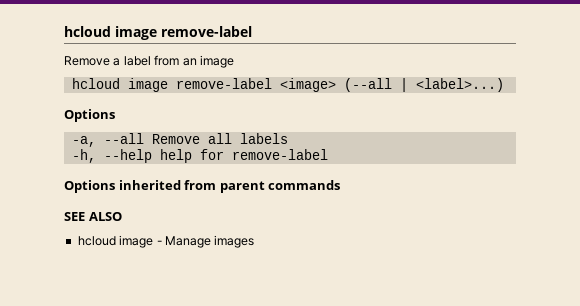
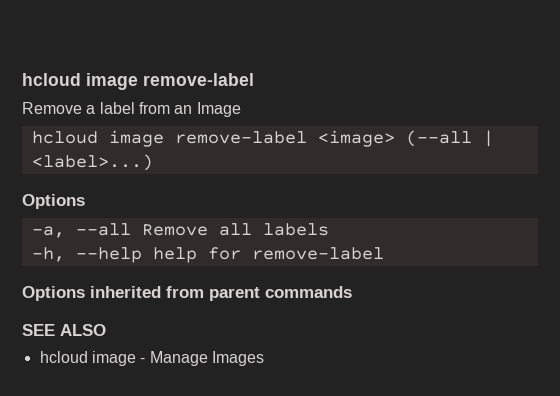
[199,55,234,68] image -> [196,102,241,117] Image
[214,235,255,248] images -> [211,351,264,366] Images

